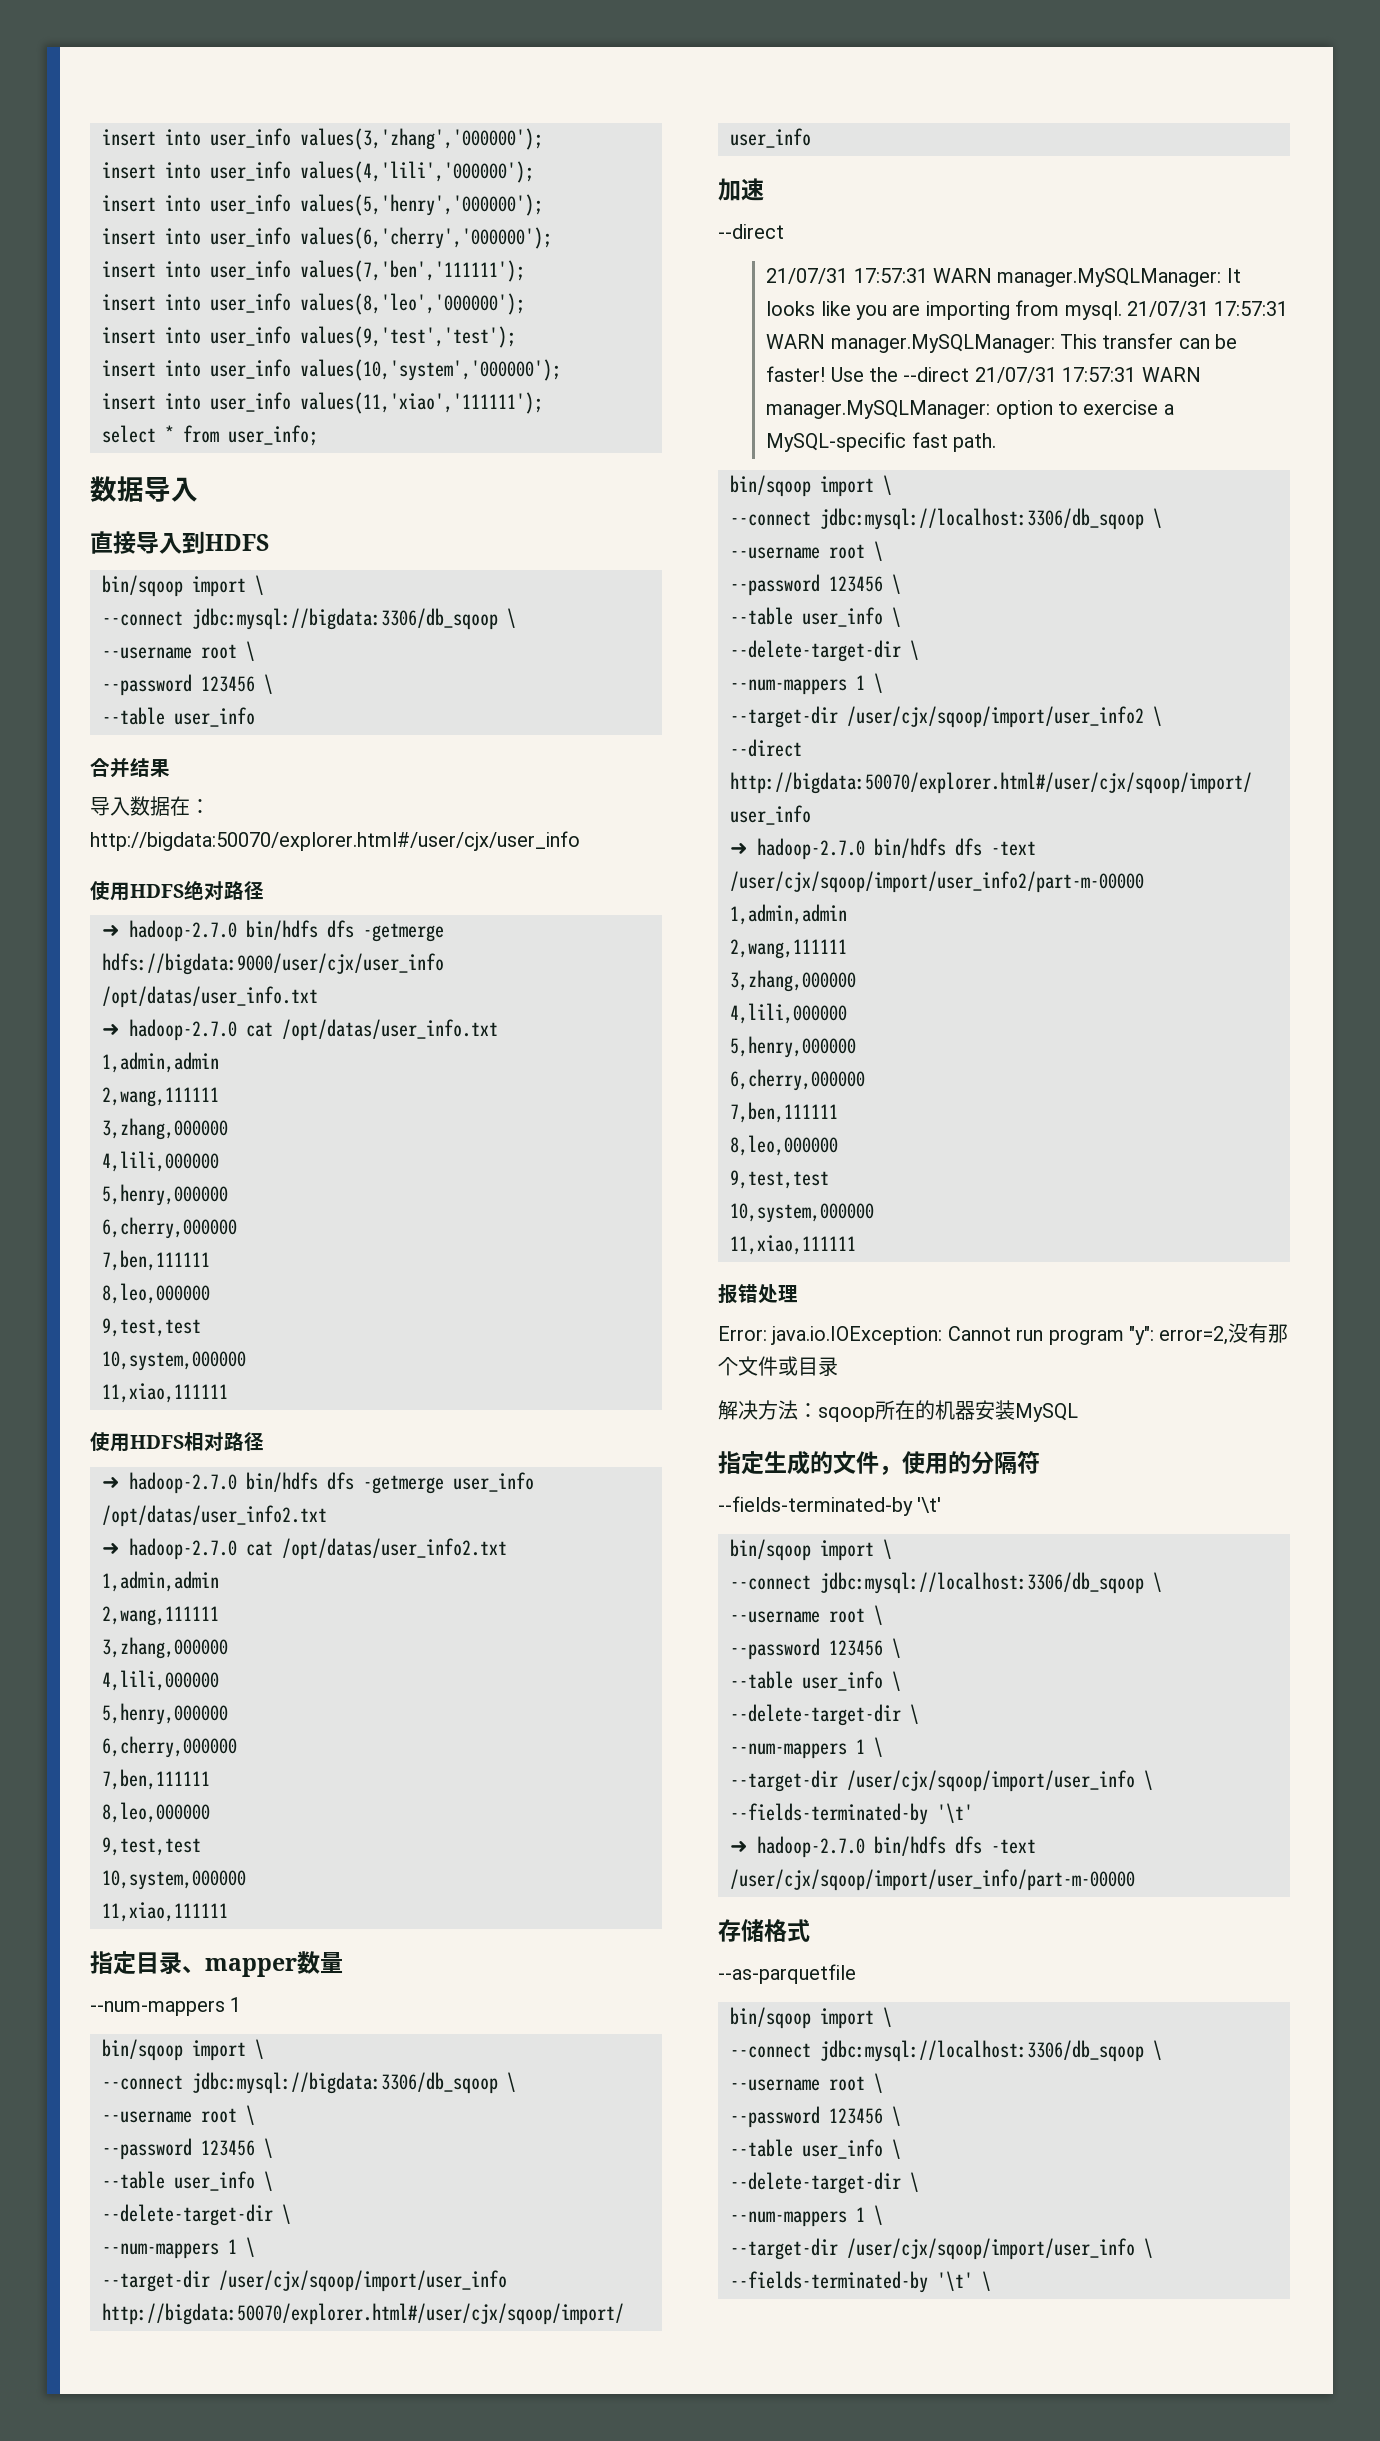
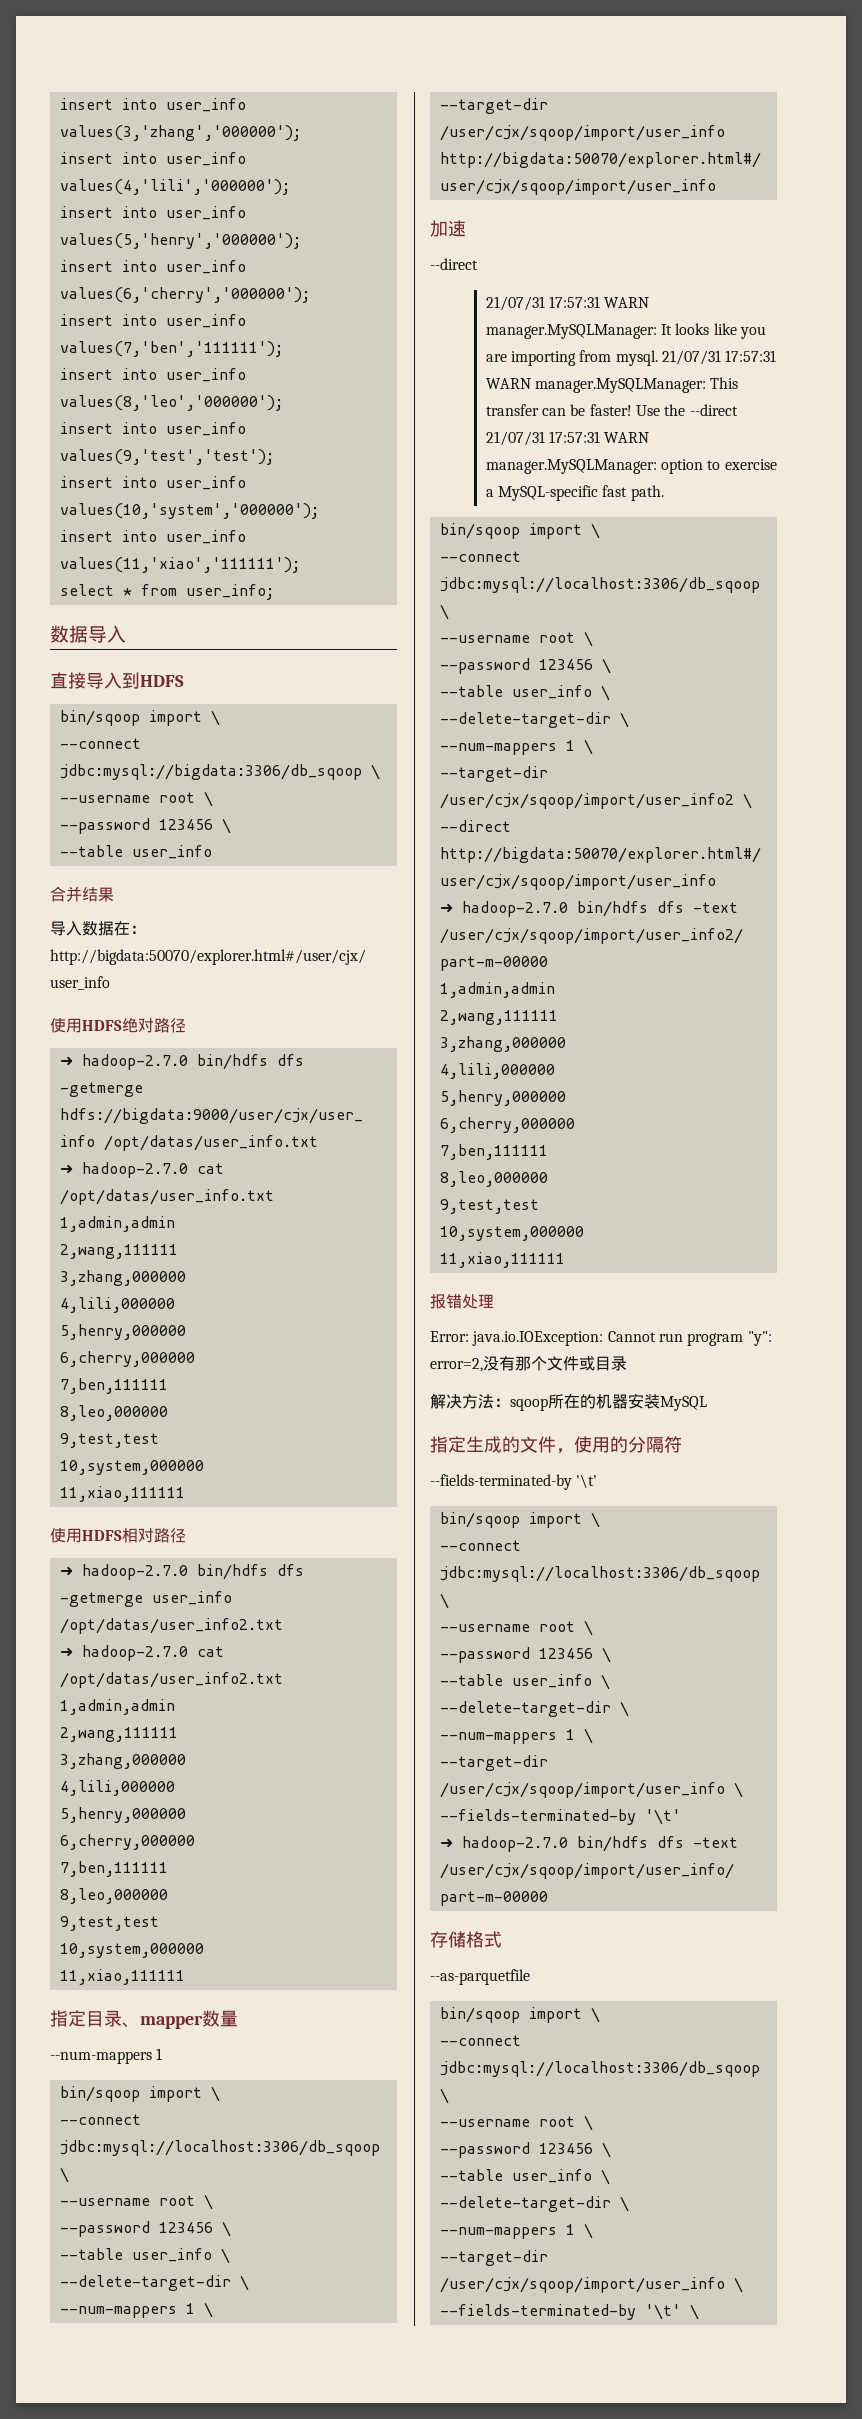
[192,2072,498,2094] jdbc:mysql://bigdata:3306/db_sqoop -> [59,2140,380,2156] jdbc:mysql://localhost:3306/db_sqoop

